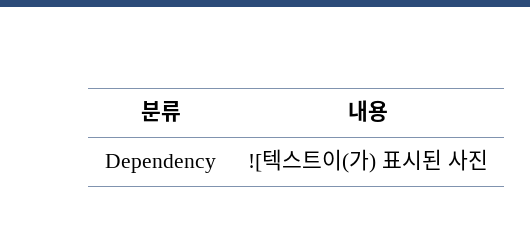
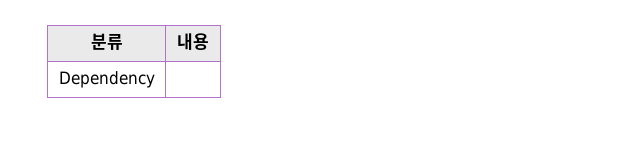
[248,149,488,173] ![텍스트이(가) 표시된 사진 -> (155, 79) none

